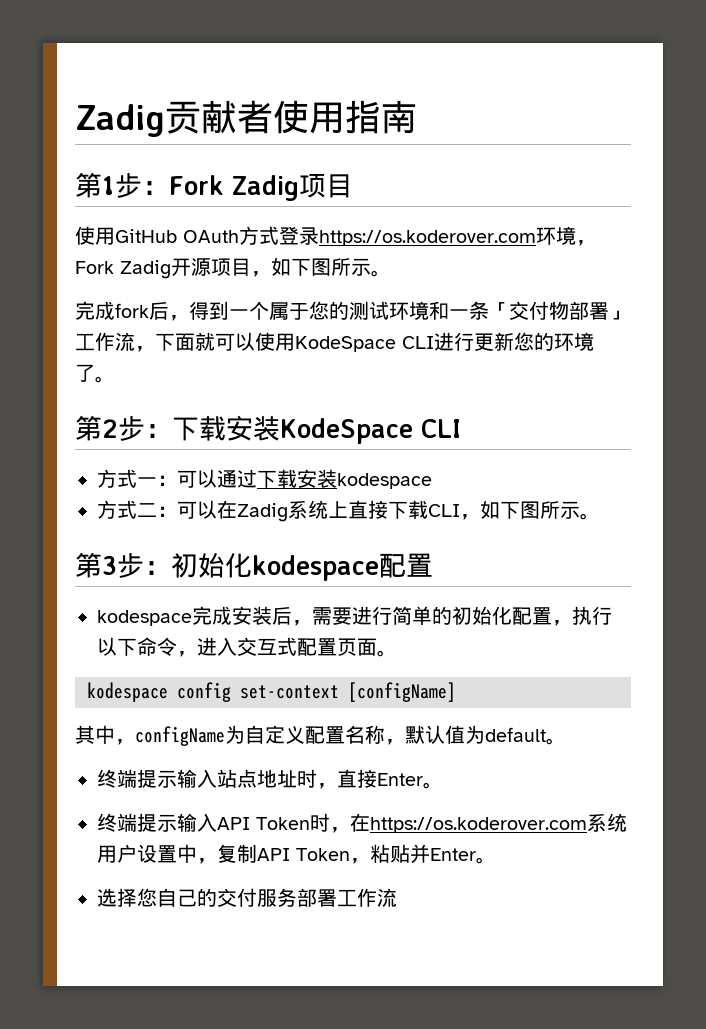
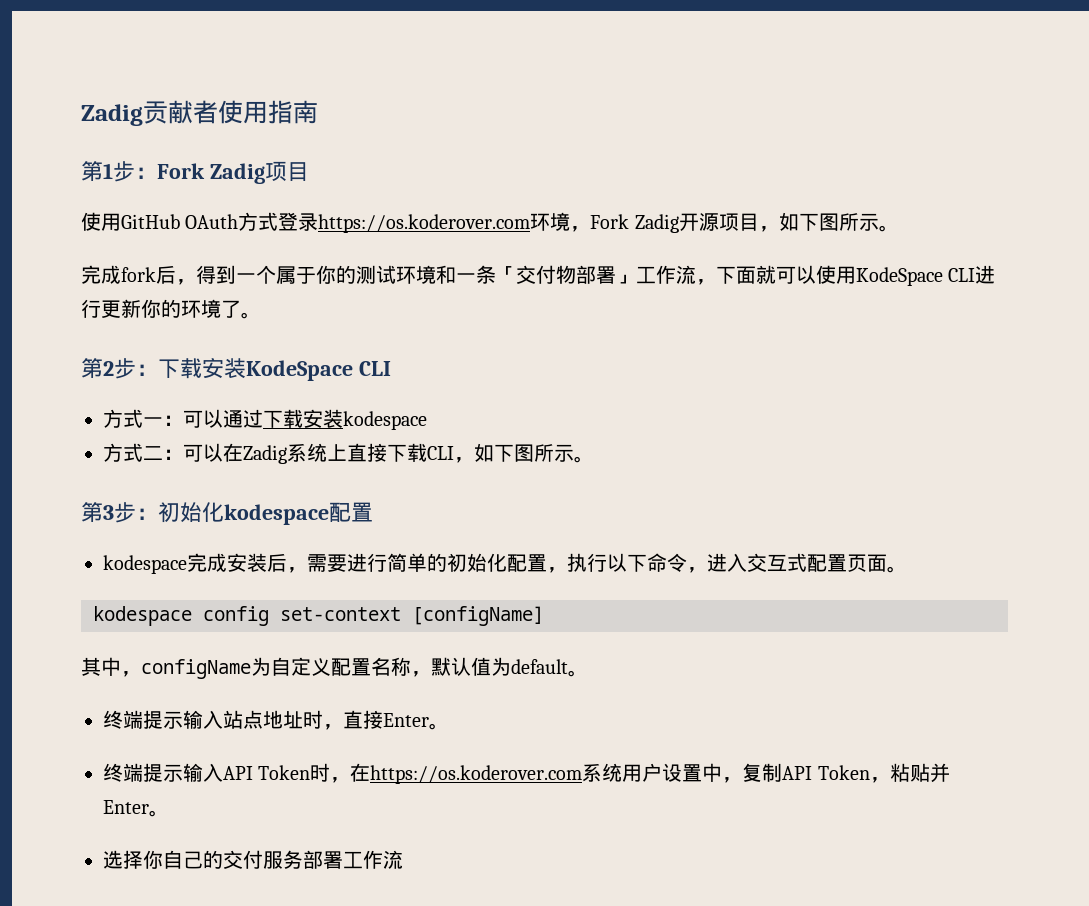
[309,301,329,320] 您 -> [316,265,336,284] 你
[514,332,534,351] 您 -> [141,299,161,318] 你
[137,888,157,907] 您 -> [143,850,163,869] 你

